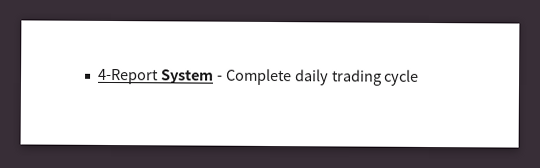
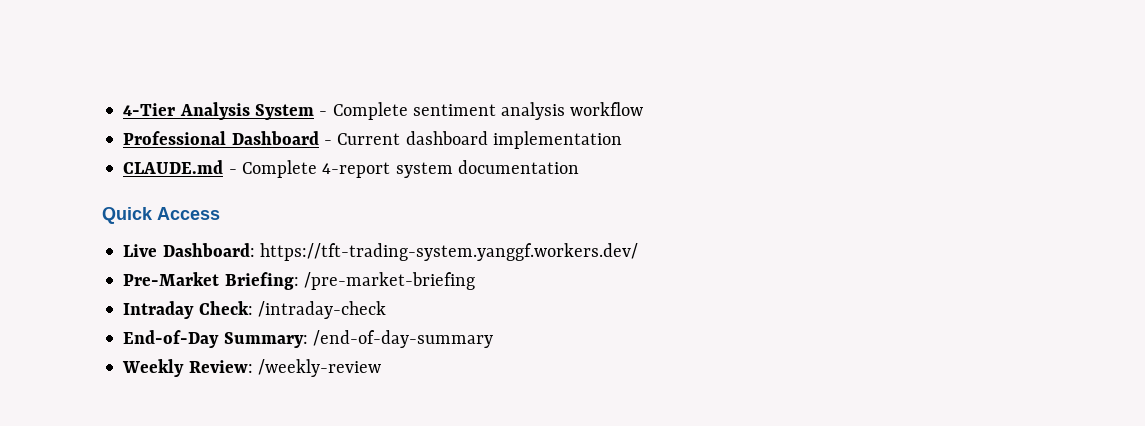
[96,68,159,85] 4-Report -> [123,102,250,120] 4-Tier Analysis
[293,69,420,86] daily trading cycle -> [412,102,644,120] [123,131,622,149] [123,160,579,178] [102,207,220,224] [123,243,638,261] [123,272,475,290] [123,301,386,319] [123,330,493,348] [122,359,381,377] sentiment analysis workflow // Professional Dashboard - Current dashboard implementation // CLAUDE.md - Complete 4-report system documentation // Quick Access // Live Dashboard: https://tft-trading-system.yanggf.workers.dev/ // Pre-Market Briefing: /pre-market-briefing // Intraday Check: /intraday-check // End-of-Day Summary: /end-of-day-summary // Weekly Review: /weekly-review

